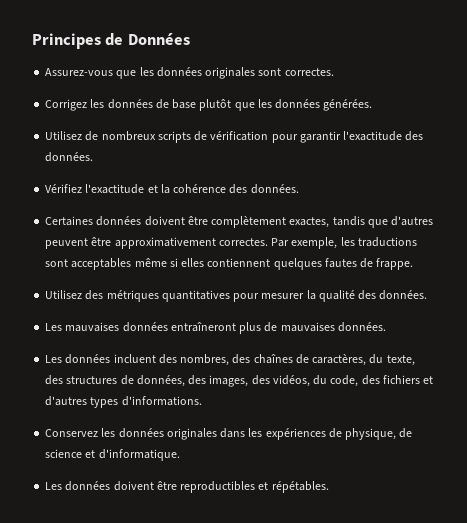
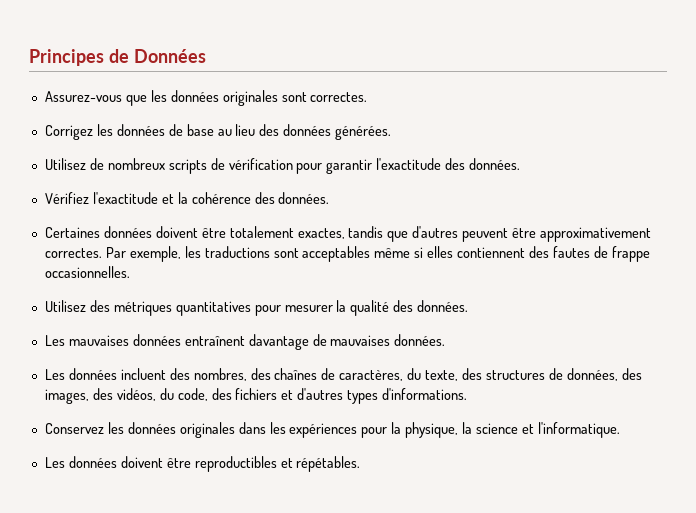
[199,99,272,111] plutôt que les -> [217,124,280,136] au lieu des
[211,216,287,228] complètement -> [229,226,294,238] totalement
[273,258,322,270] quelques -> [529,246,550,258] des
[376,258,414,270] frappe. -> [611,246,650,262] [44,266,130,278] frappe occasionnelles.
[170,322,262,334] entraîneront plus -> [184,334,309,350] entraînent davantage
[328,428,413,440] de physique, de -> [361,422,473,438] pour la physique, la
[98,449,180,461] d'informatique. -> [537,422,620,438] l'informatique.

